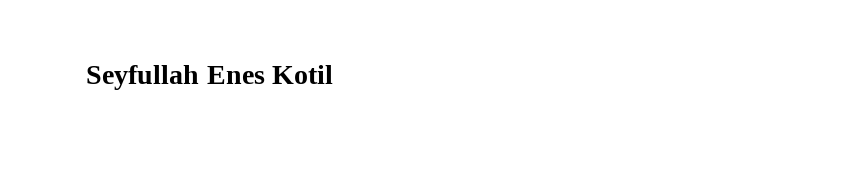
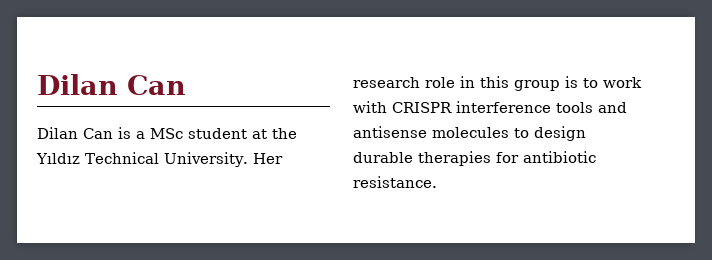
[86,65,334,90] Seyfullah Enes Kotil -> [37,74,186,95] [37,127,297,139] [36,152,283,167] [353,76,642,91] [353,101,627,113] [353,126,586,141] [353,151,596,166] [353,176,437,188] Dilan Can // Dilan Can is a MSc student at the Yıldız Technical University. Her research role in this group is to work with CRISPR interference tools and antisense molecules to design durable therapies for antibiotic resistance.

